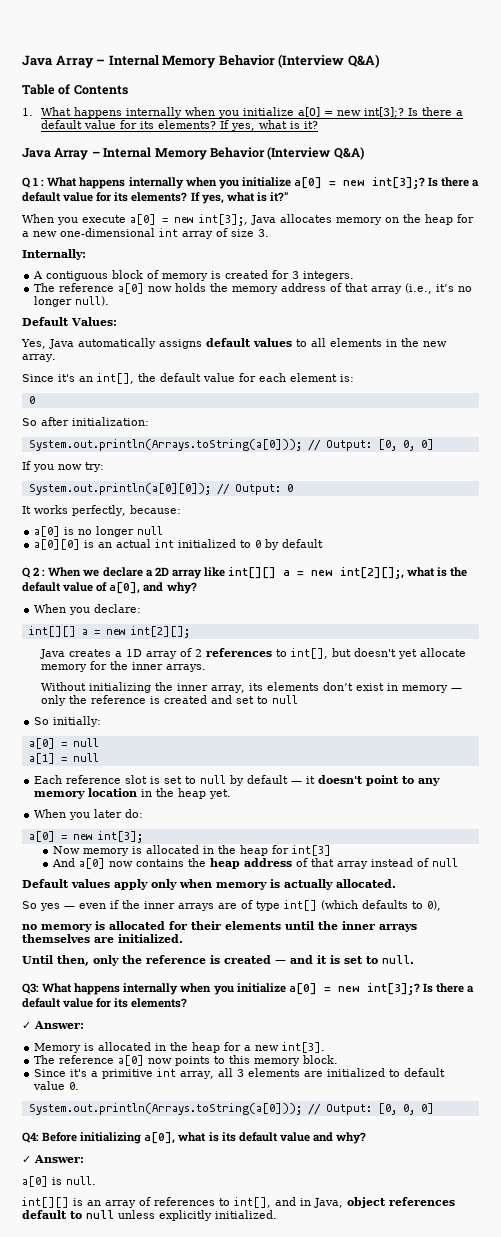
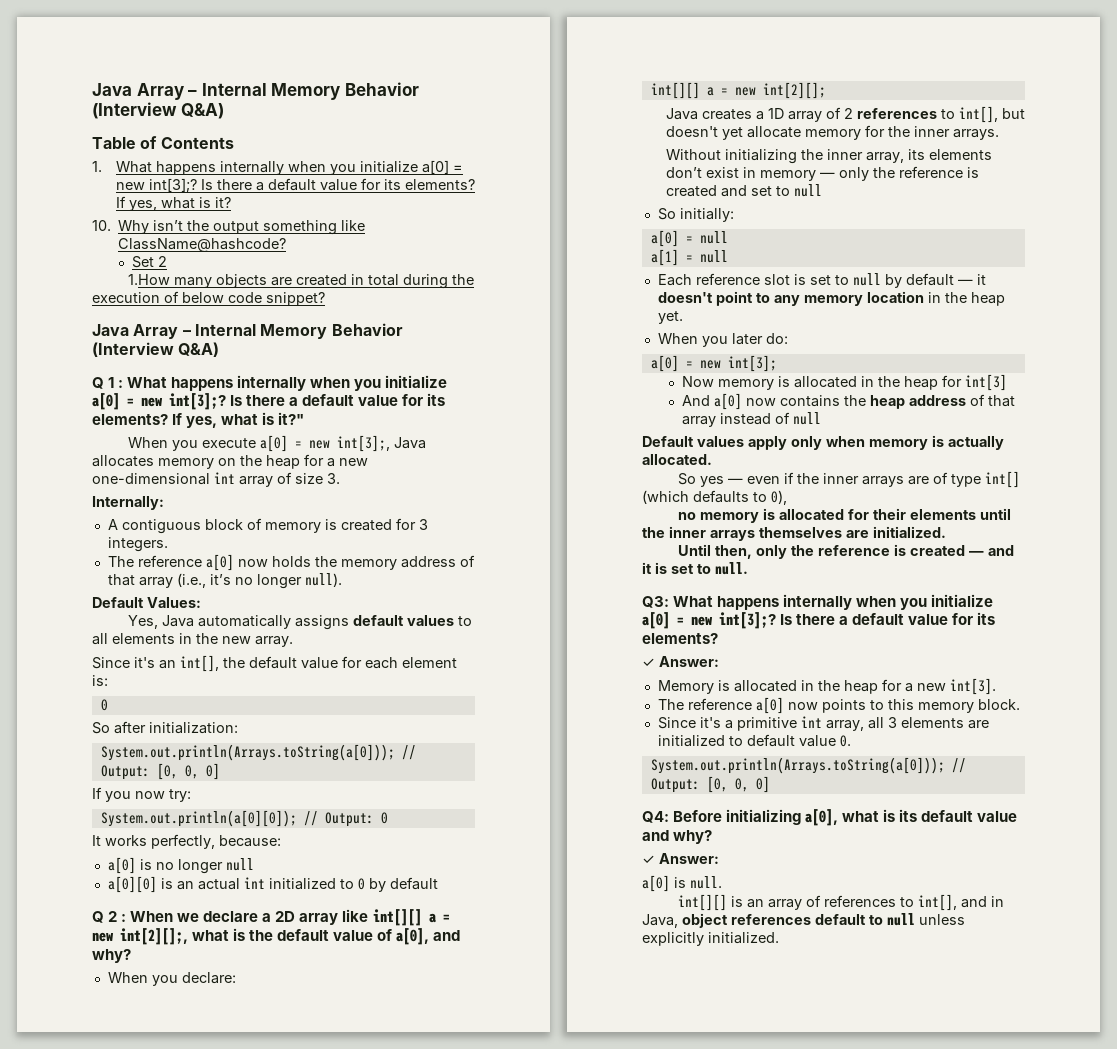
(318, 125) none -> [92,220,366,235] [118,238,287,252] [131,256,167,268] [127,274,474,289] [92,291,325,306] // 10. Why isn’t the output something like ClassName@hashcode? // Set 2 // 1.How many objects are created in total during the execution of below code snippet?

